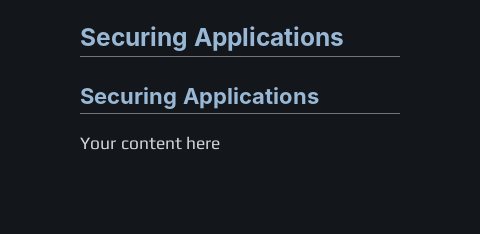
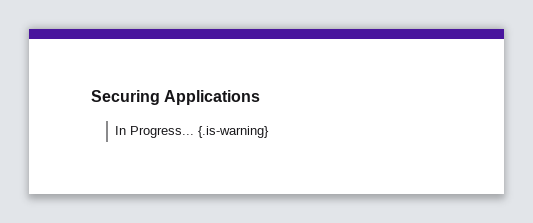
[80,26,344,51] [80,87,319,109] [80,136,221,150] Securing Applications // Securing Applications // Your content here -> [91,90,261,105] [115,126,270,138] Securing Applications // In Progress... {.is-warning}

